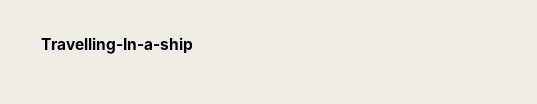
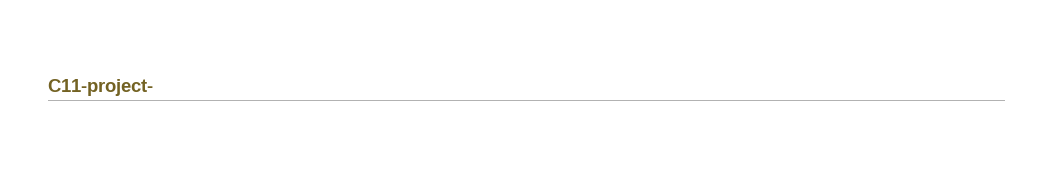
[41,37,193,54] Travelling-In-a-ship -> [48,79,153,96] C11-project-

